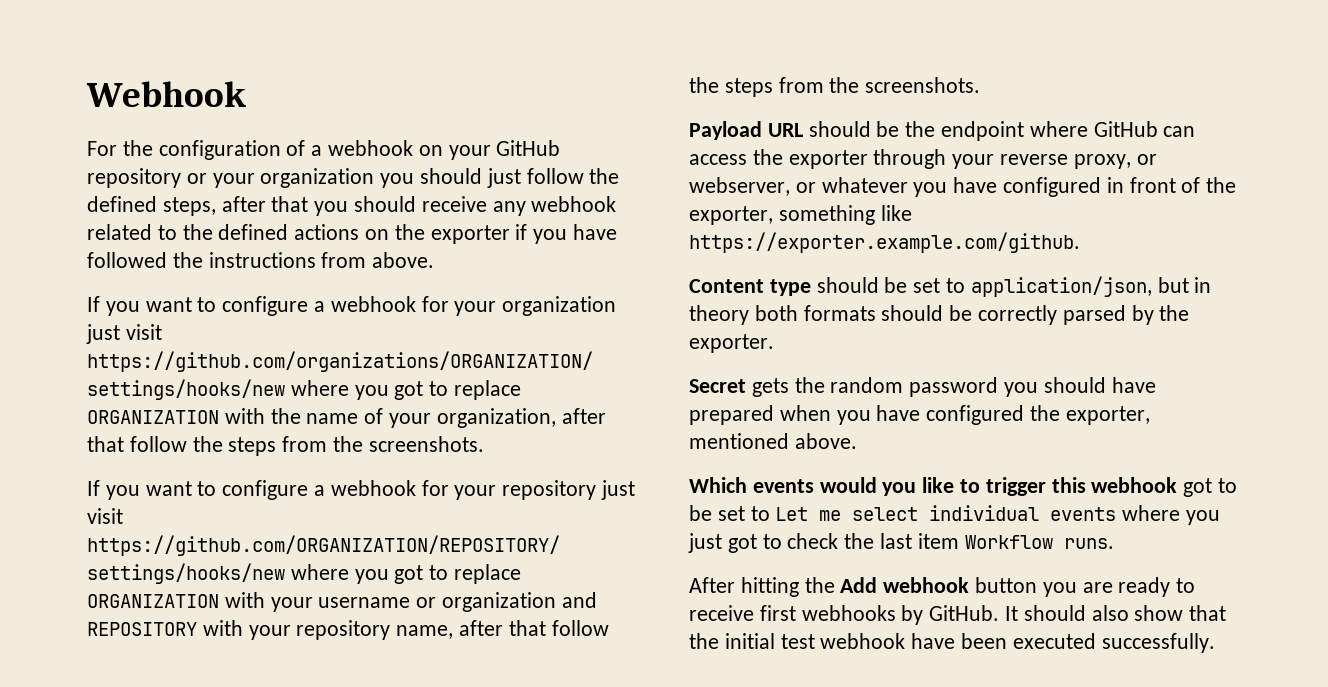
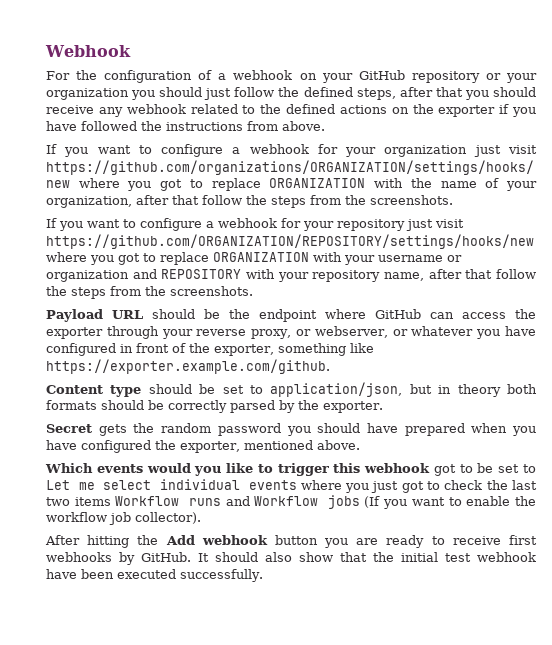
[917,533,1114,549] item Workflow runs. -> [46,495,537,509] [46,512,201,525] two items Workflow runs and Workflow jobs (If you want to enable the workflow job collector).

